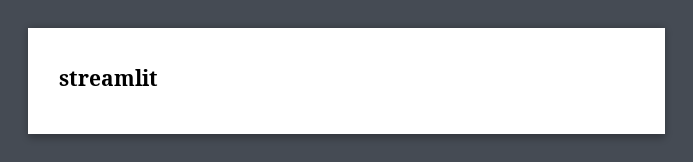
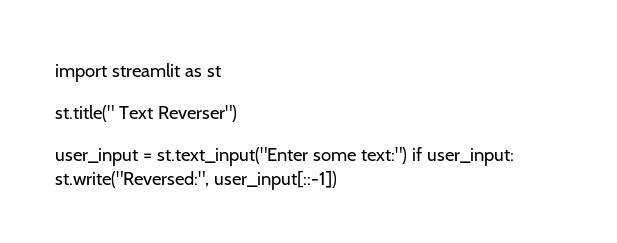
[59,69,158,86] streamlit -> [55,63,221,82] [55,105,237,122] [55,147,514,166] [55,171,337,190] import streamlit as st // st.title(" Text Reverser") // user_input = st.text_input("Enter some text:") if user_input: st.write("Reversed:", user_input[::-1])

